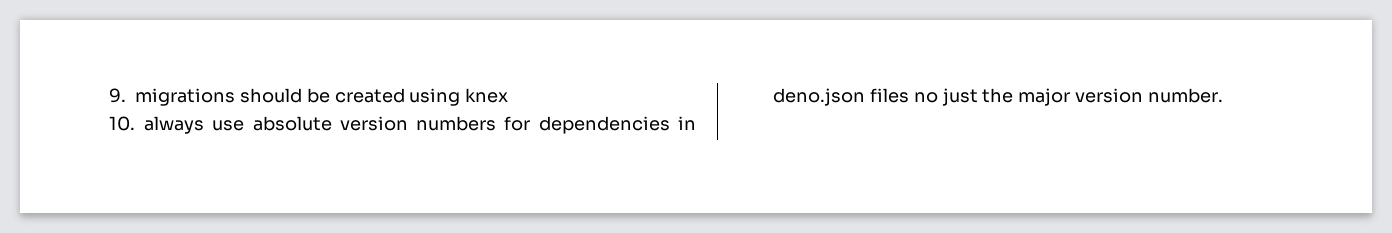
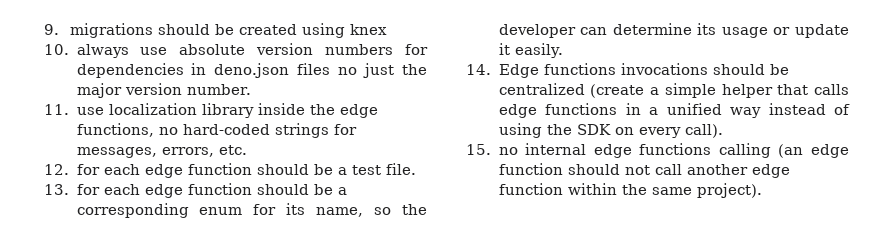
(1224, 95) none -> [44,103,378,118] [76,123,357,138] [76,145,247,158] [44,163,416,178] [44,183,347,198] [76,203,428,218] [498,23,849,38] [498,43,564,58] [466,63,789,78] [498,83,849,98] [498,103,850,118] [498,123,723,138] [466,143,849,158] [498,163,790,178] [498,183,762,198] // 11. use localization library inside the edge functions, no hard-coded strings for messages, errors, etc. // 12. for each edge function should be a test file. // 13. for each edge function should be a corresponding enum for its name, so the developer can determine its usage or update it easily. // 14. Edge functions invocations should be centralized (create a simple helper that calls edge functions in a unified way instead of using the SDK on every call). // 15. no internal edge functions calling (an edge function should not call another edge function within the same project).

